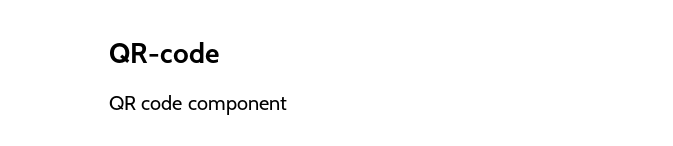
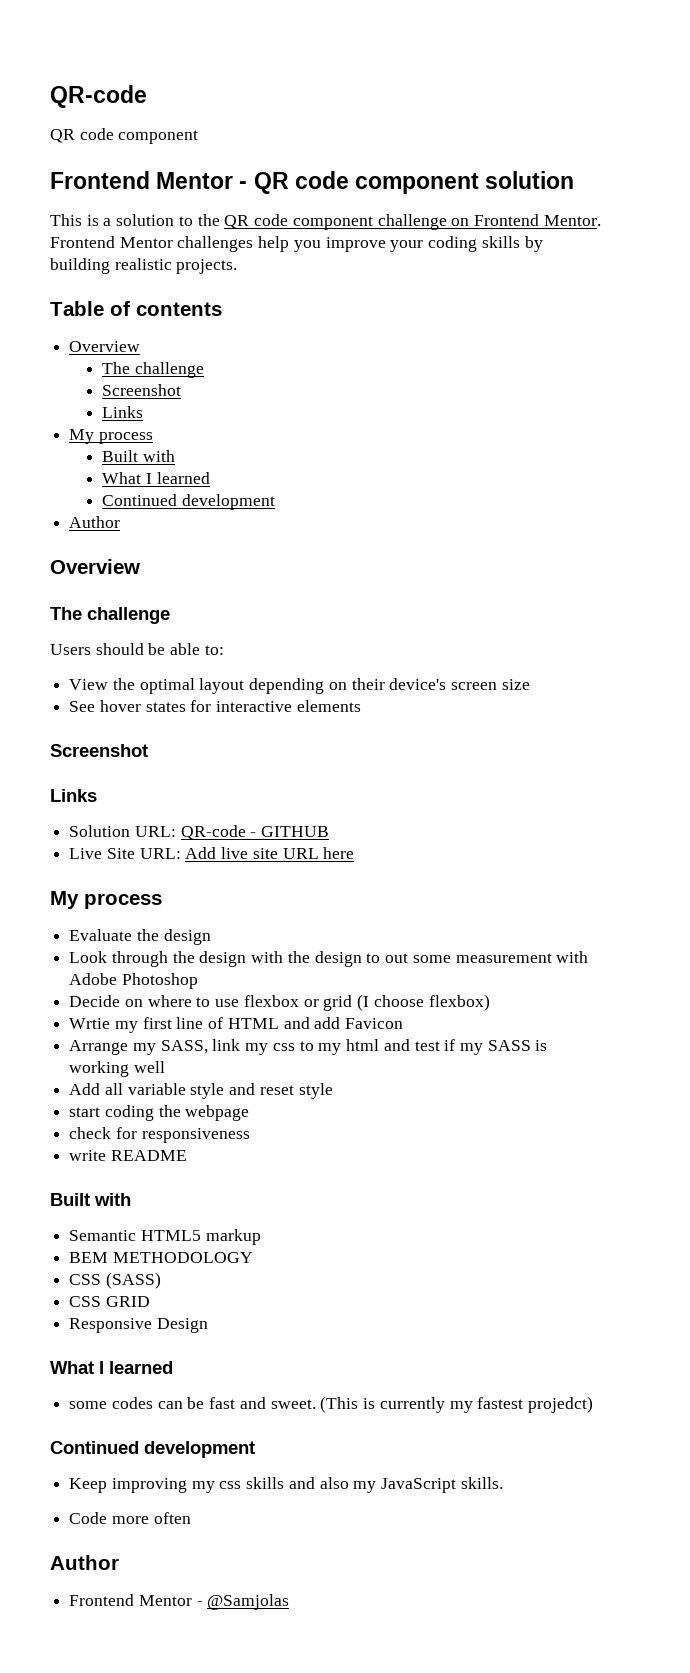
(287, 106) none -> [50,171,575,194] [50,214,601,230] [50,236,543,252] [50,258,238,274] [50,301,222,316] [69,341,141,352] [102,362,205,378] [102,384,182,396] [102,406,144,418] [69,429,153,444] [102,450,176,462] [102,472,210,484] [102,494,276,510] [69,516,121,528] [50,559,140,574] [50,607,170,624] [50,643,224,655] [69,678,530,694] [69,700,361,712] [50,744,148,757] [50,789,97,802] [69,825,330,840] [69,847,355,859] [50,891,162,909] [69,929,211,945] [69,951,589,967] [69,973,198,989] [69,994,490,1011] [69,1017,404,1033] [69,1039,548,1055] [69,1061,165,1077] [69,1083,333,1099] [69,1105,250,1121] [69,1127,250,1143] [69,1150,187,1161] [50,1193,131,1206] [69,1229,261,1245] [69,1252,253,1263] [69,1272,161,1289] [69,1296,150,1307] [69,1318,208,1333] [50,1361,173,1374] [69,1396,593,1413] [50,1441,255,1458] [69,1477,503,1493] [69,1512,191,1524] [50,1555,119,1570] [69,1594,290,1610] // Frontend Mentor - QR code component solution // This is a solution to the QR code component challenge on Frontend Mentor. Frontend Mentor challenges help you improve your coding skills by building realistic projects. // Table of contents // Overview // The challenge // Screenshot // Links // My process // Built with // What I learned // Continued development // Author // Overview // The challenge // Users should be able to: // View the optimal layout depending on their device's screen size // See hover states for interactive elements // Screenshot // Links // Solution URL: QR-code - GITHUB // Live Site URL: Add live site URL here // My process // Evaluate the design // Look through the design with the design to out some measurement with Adobe Photoshop // Decide on where to use flexbox or grid (I choose flexbox) // Wrtie my first line of HTML and add Favicon // Arrange my SASS, link my css to my html and test if my SASS is working well // Add all variable style and reset style // start coding the webpage // check for responsiveness // write README // Built with // Semantic HTML5 markup // BEM METHODOLOGY // CSS (SASS) // CSS GRID // Responsive Design // What I learned // some codes can be fast and sweet. (This is currently my fastest projedct) // Continued development // Keep improving my css skills and also my JavaScript skills. // Code more often // Author // Frontend Mentor - @Samjolas

